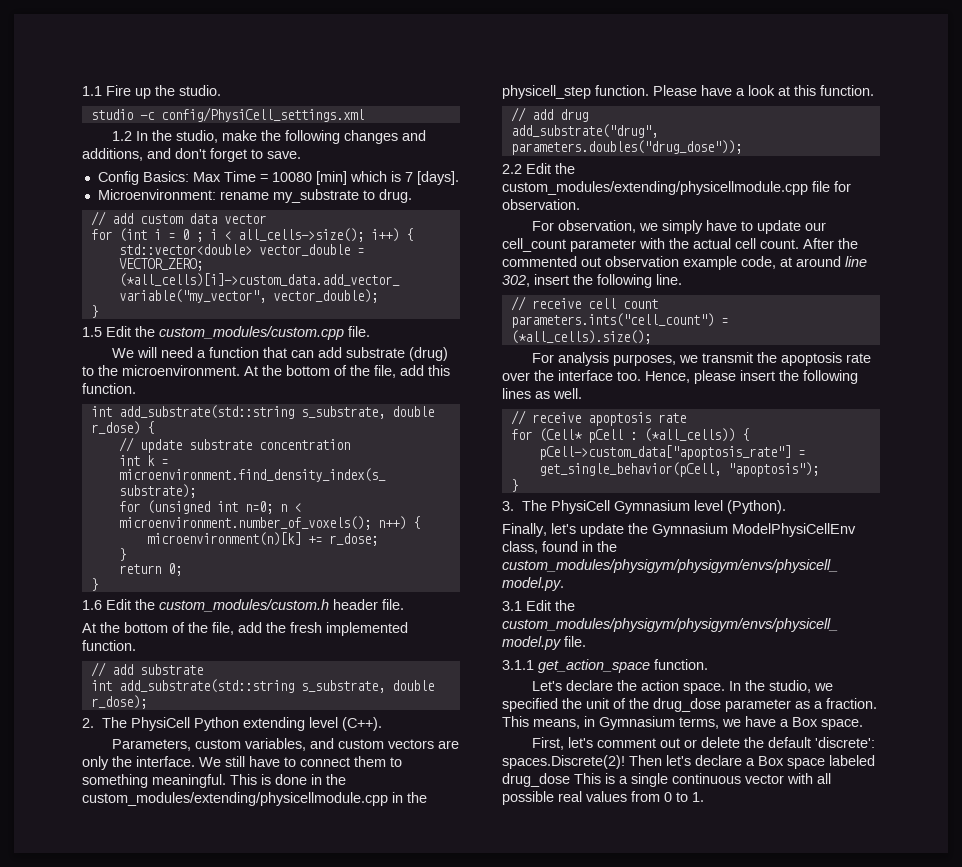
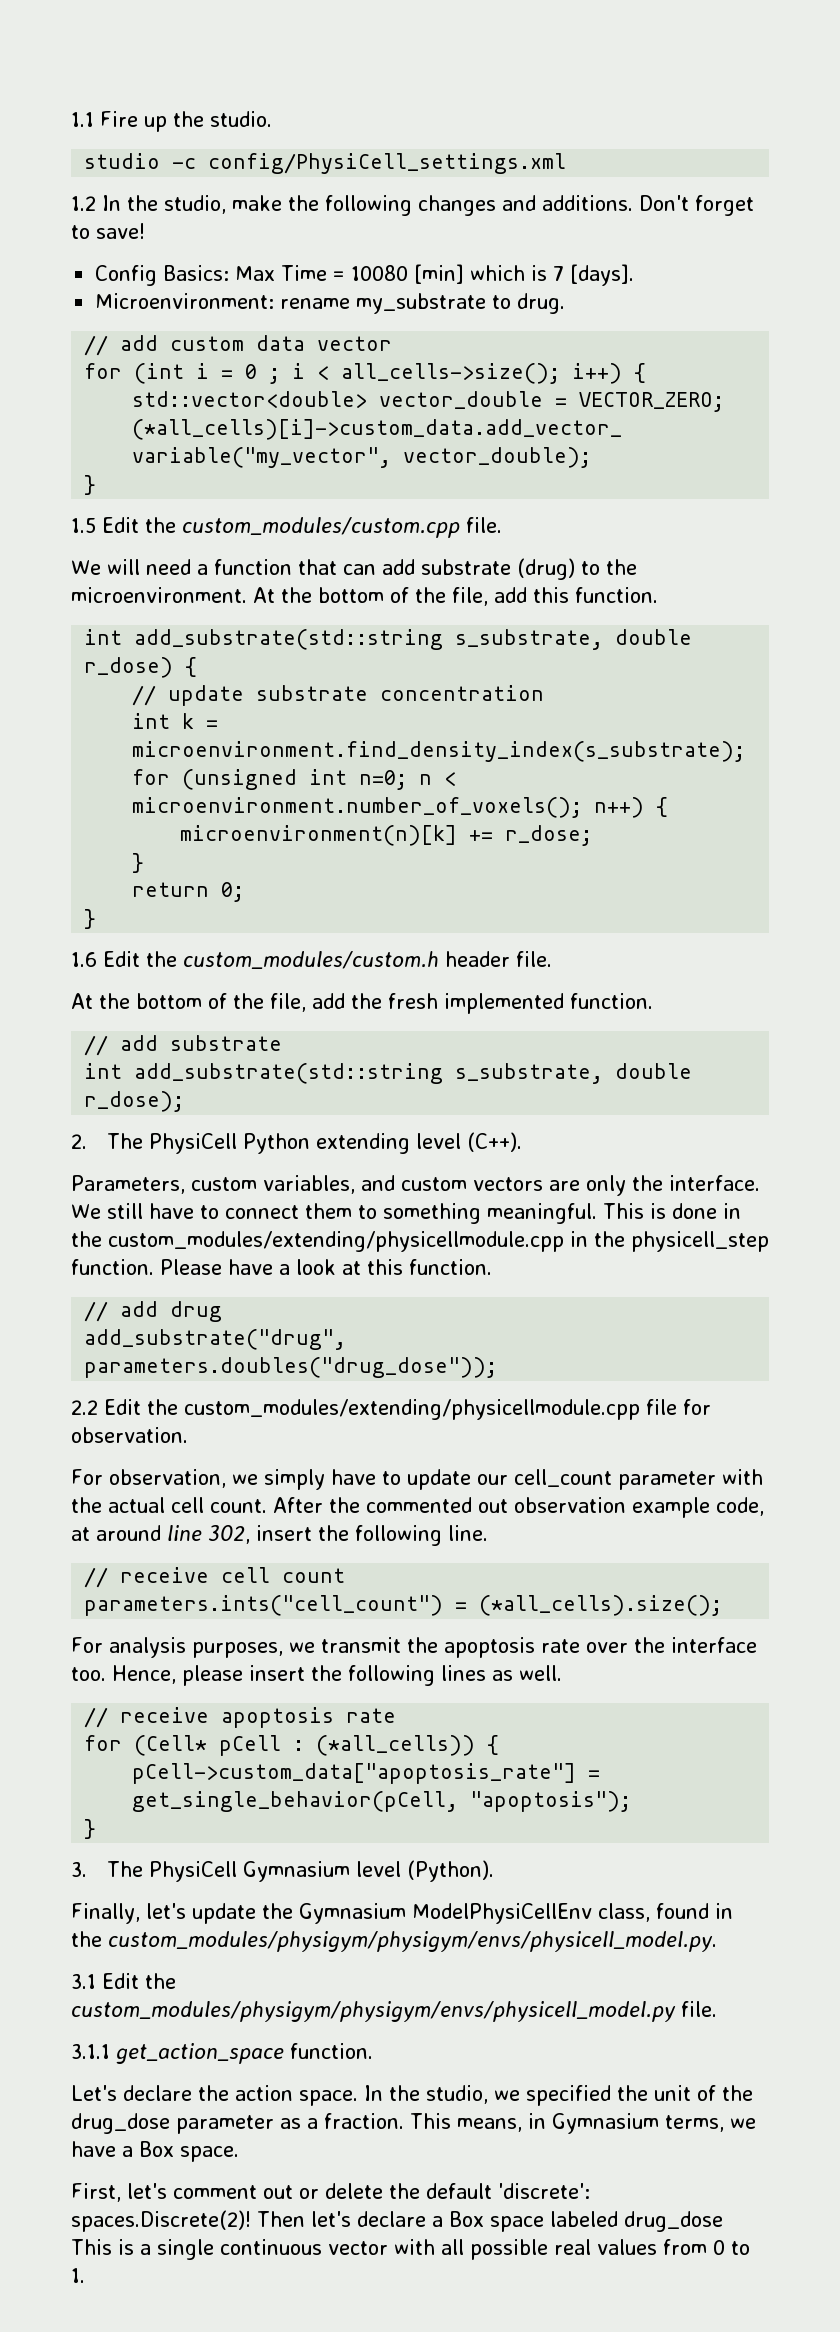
[82,148,206,161] additions, and don't -> [542,195,689,211] additions. Don't
[267,151,301,159] save. -> [96,223,145,239] save!

